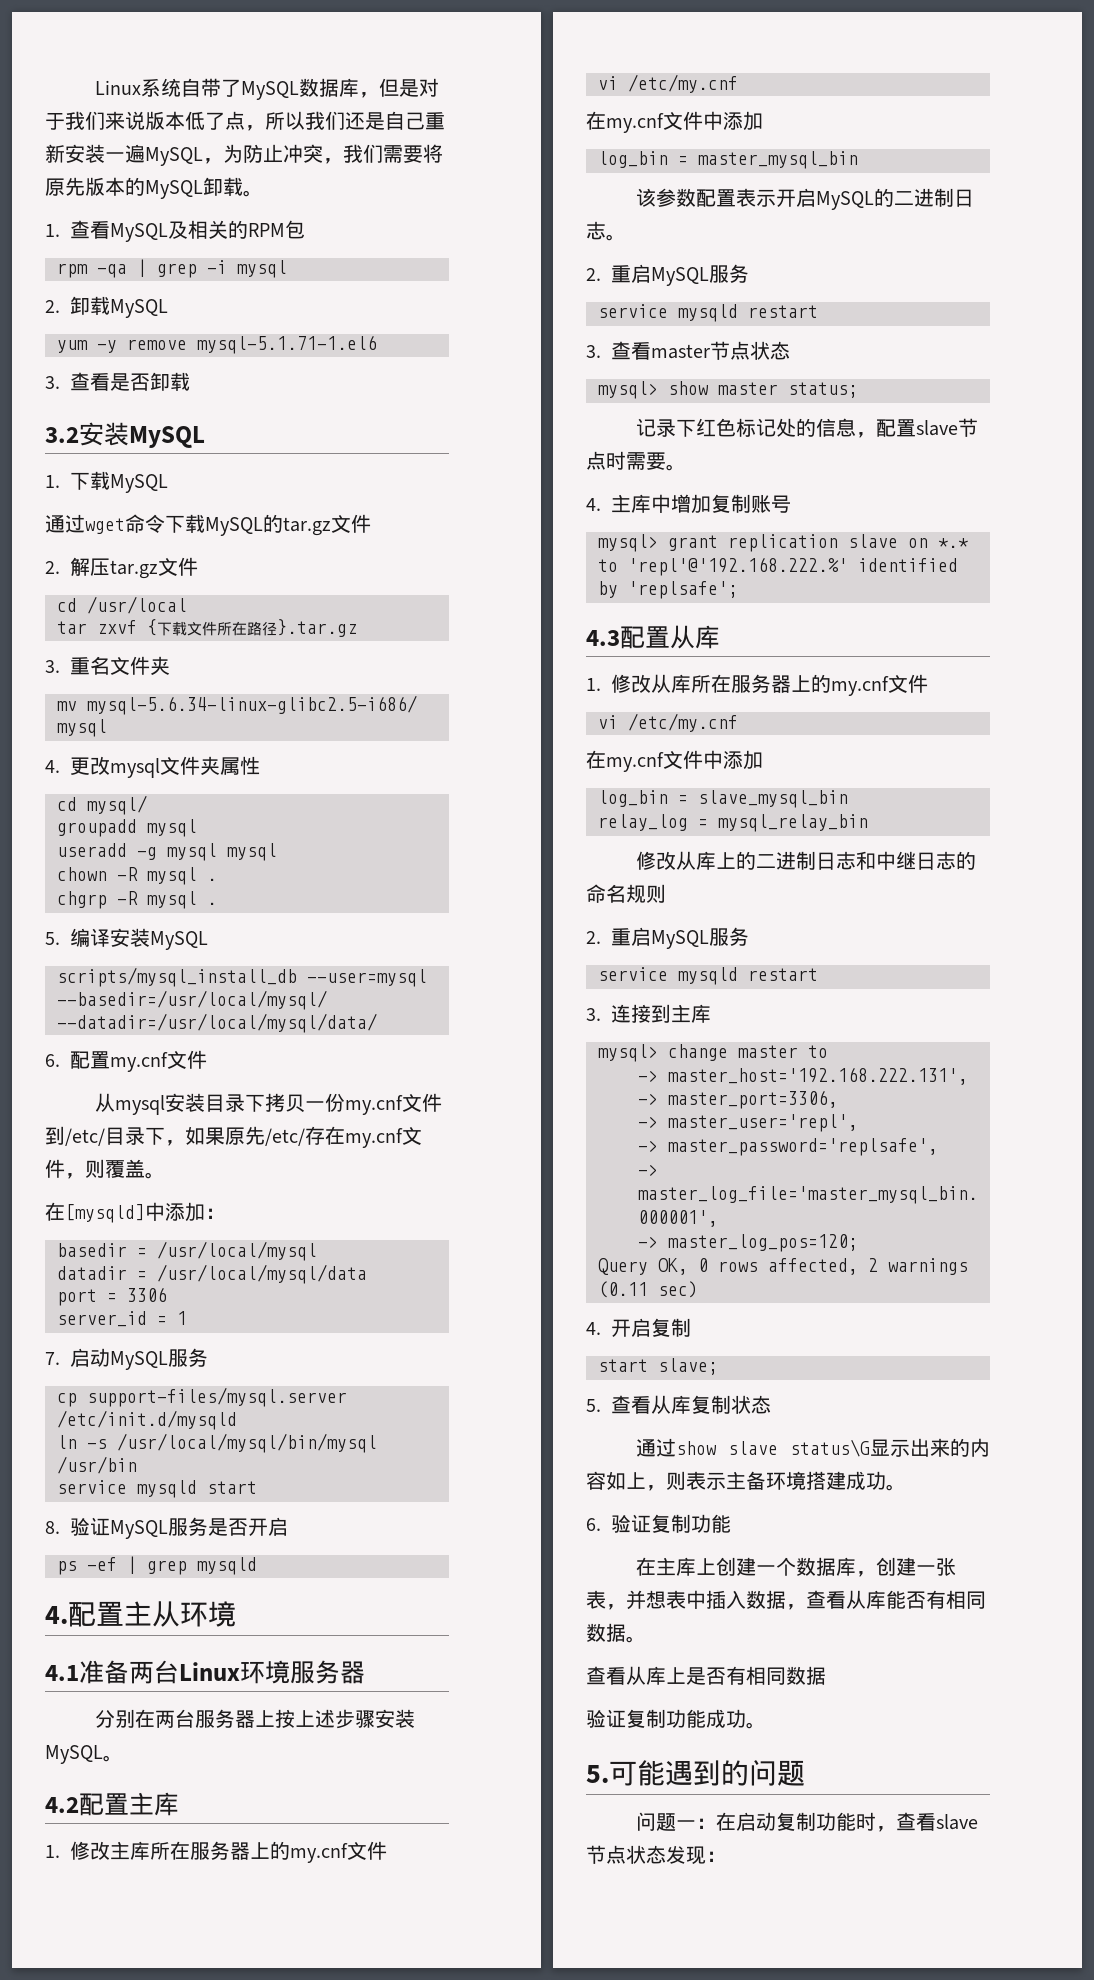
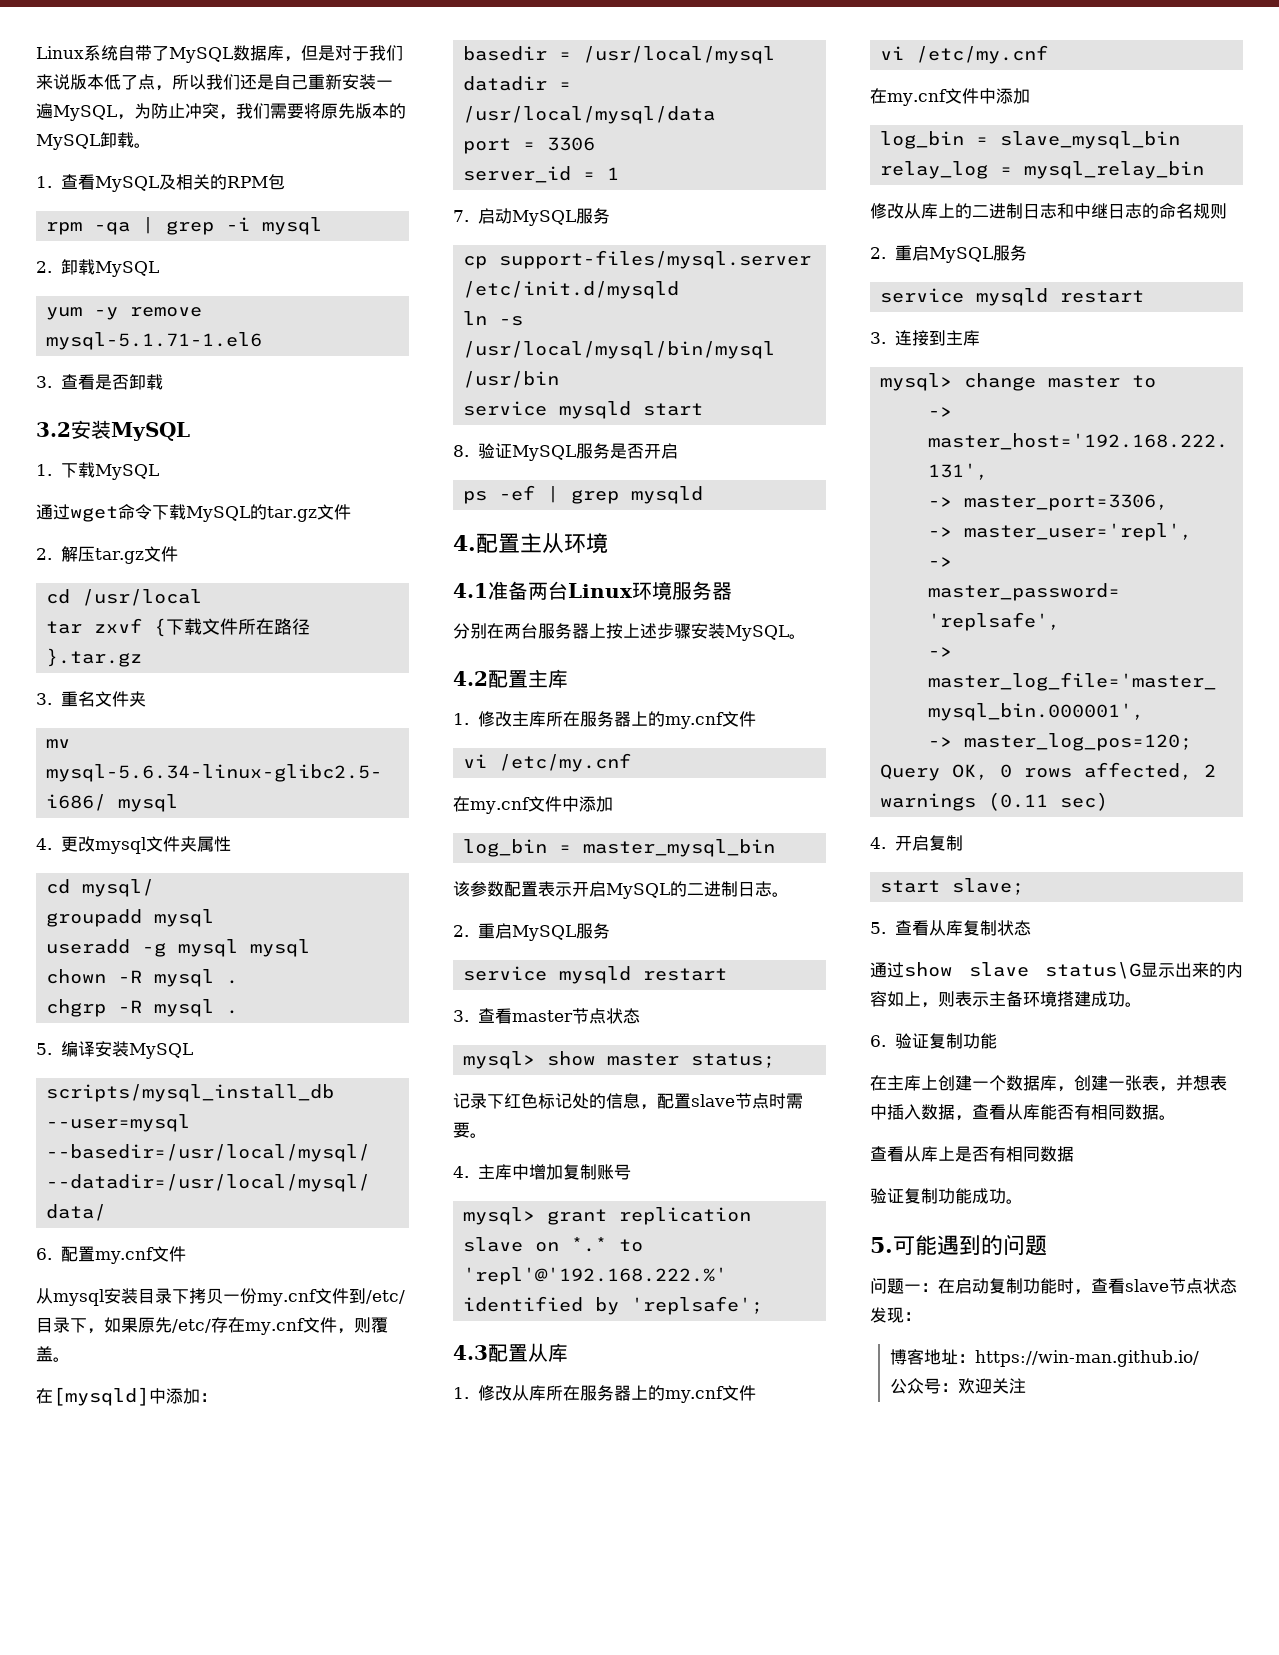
(726, 1856) none -> [889,1349,1199,1367] [889,1378,1026,1394] // 博客地址：https://win-man.github.io/ // 公众号：欢迎关注

